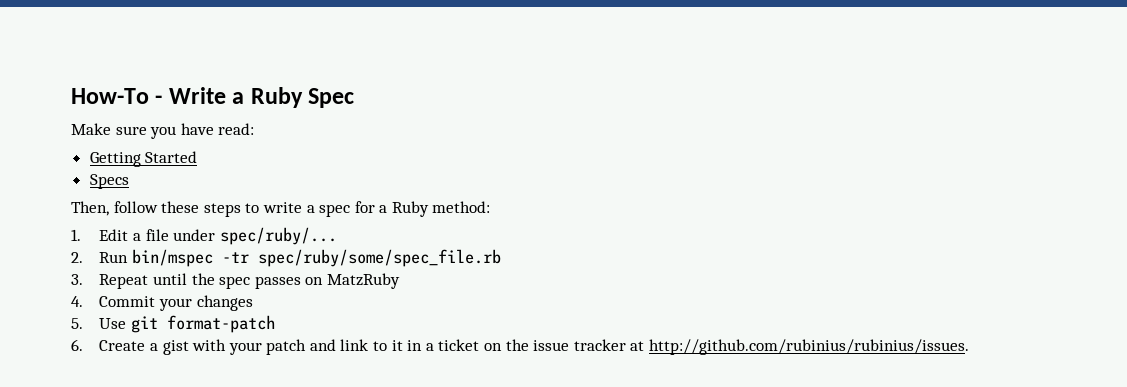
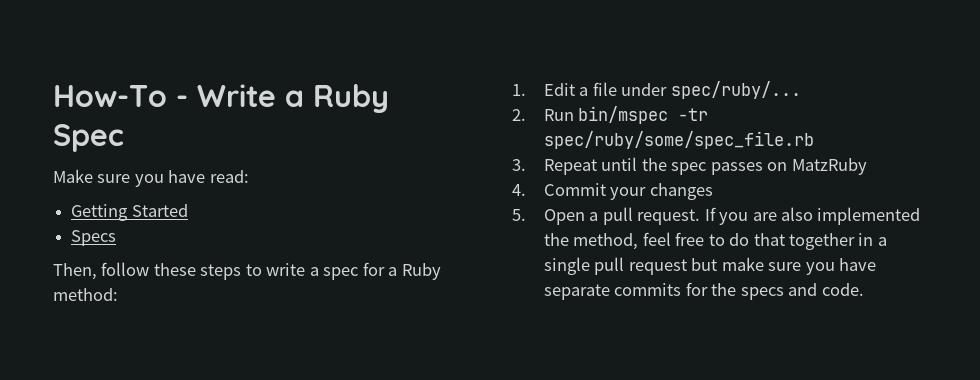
[99,315,275,333] [71,339,969,355] Use git format-patch // 6. Create a gist with your patch and link to it in a ticket on the issue tracker at http://github.com/rubinius/rubinius/issues. -> [543,207,921,225] [543,232,887,250] [543,257,876,275] [543,282,864,300] Open a pull request. If you are also implemented the method, feel free to do that together in a single pull request but make sure you have separate commits for the specs and code.

